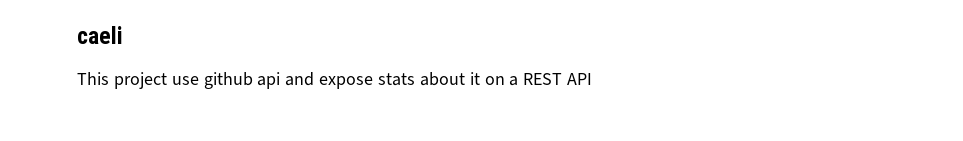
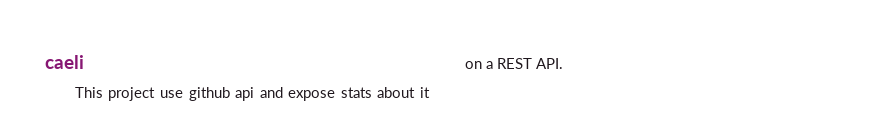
[567,73,593,85] API -> [536,58,563,69] API.

